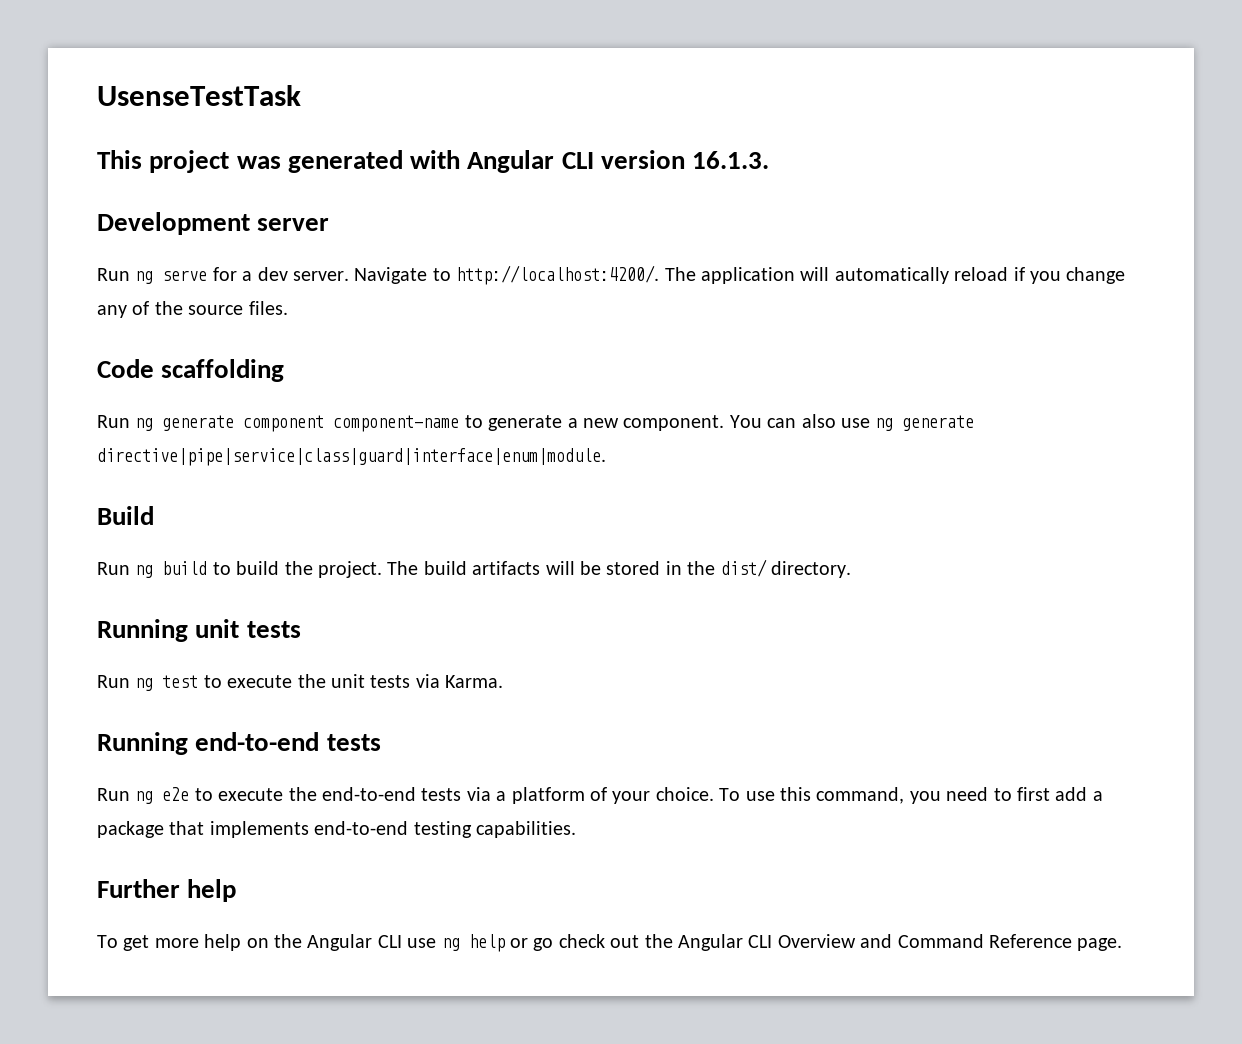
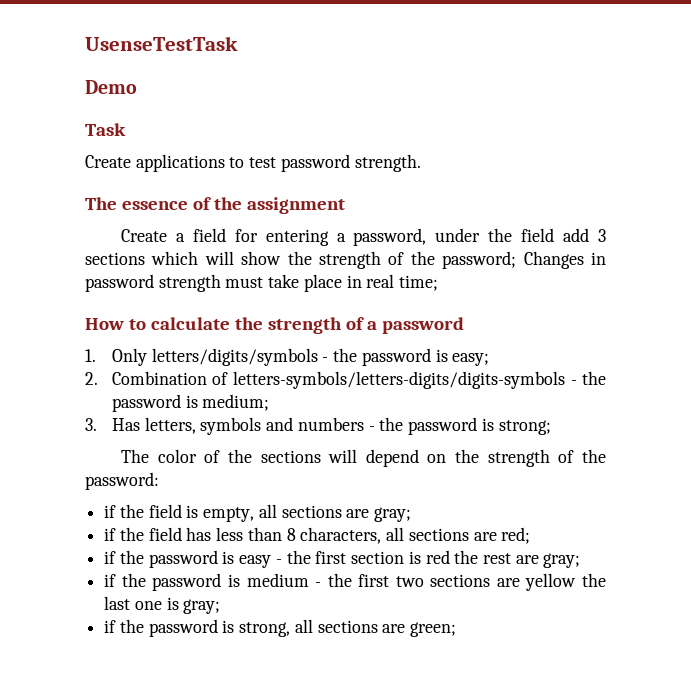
[97,150,770,173] [97,212,330,235] [97,265,1126,285] [97,301,288,318] [97,359,285,382] [97,414,975,432] [97,448,606,466] [97,506,154,525] [97,559,851,578] [97,619,301,642] [97,674,504,691] [97,732,381,755] [97,787,1103,804] [97,821,576,838] [97,879,237,902] [97,934,1123,952] This project was generated with Angular CLI version 16.1.3. // Development server // Run ng serve for a dev server. Navigate to http://localhost:4200/. The application will automatically reload if you change any of the source files. // Code scaffolding // Run ng generate component component-name to generate a new component. You can also use ng generate directive|pipe|service|class|guard|interface|enum|module. // Build // Run ng build to build the project. The build artifacts will be stored in the dist/ directory. // Running unit tests // Run ng test to execute the unit tests via Karma. // Running end-to-end tests // Run ng e2e to execute the end-to-end tests via a platform of your choice. To use this command, you need to first add a package that implements end-to-end testing capabilities. // Further help // To get more help on the Angular CLI use ng help or go check out the Angular CLI Overview and Command Reference page. -> [85,80,137,94] [85,123,126,136] [85,154,421,172] [85,197,345,214] [121,228,606,246] [85,251,606,269] [85,274,439,292] [85,317,464,334] [85,348,490,366] [85,371,606,389] [111,394,270,412] [85,417,551,435] [121,449,607,467] [85,472,159,490] [104,504,412,522] [104,527,531,544] [104,550,581,568] [104,573,606,591] [104,596,221,614] [104,619,457,637] Demo // Task // Create applications to test password strength. // The essence of the assignment // Create a field for entering a password, under the field add 3 sections which will show the strength of the password; Changes in password strength must take place in real time; // How to calculate the strength of a password // 1. Only letters/digits/symbols - the password is easy; // 2. Combination of letters-symbols/letters-digits/digits-symbols - the password is medium; // 3. Has letters, symbols and numbers - the password is strong; // The color of the sections will depend on the strength of the password: // if the field is empty, all sections are gray; // if the field has less than 8 characters, all sections are red; // if the password is easy - the first section is red the rest are gray; // if the password is medium - the first two sections are yellow the last one is gray; // if the password is strong, all sections are green;

